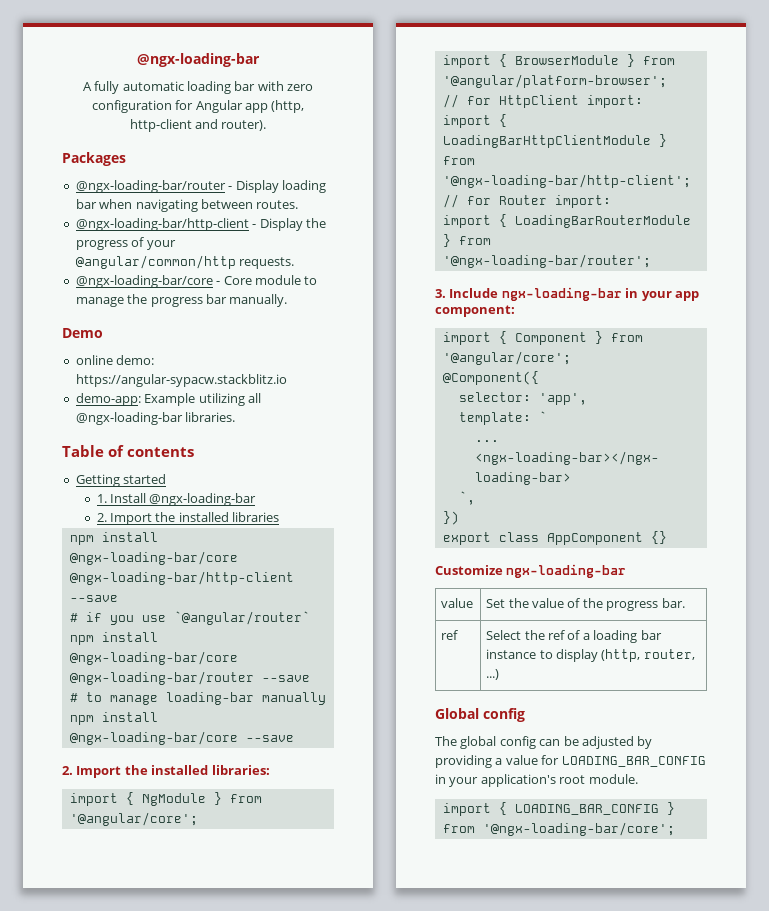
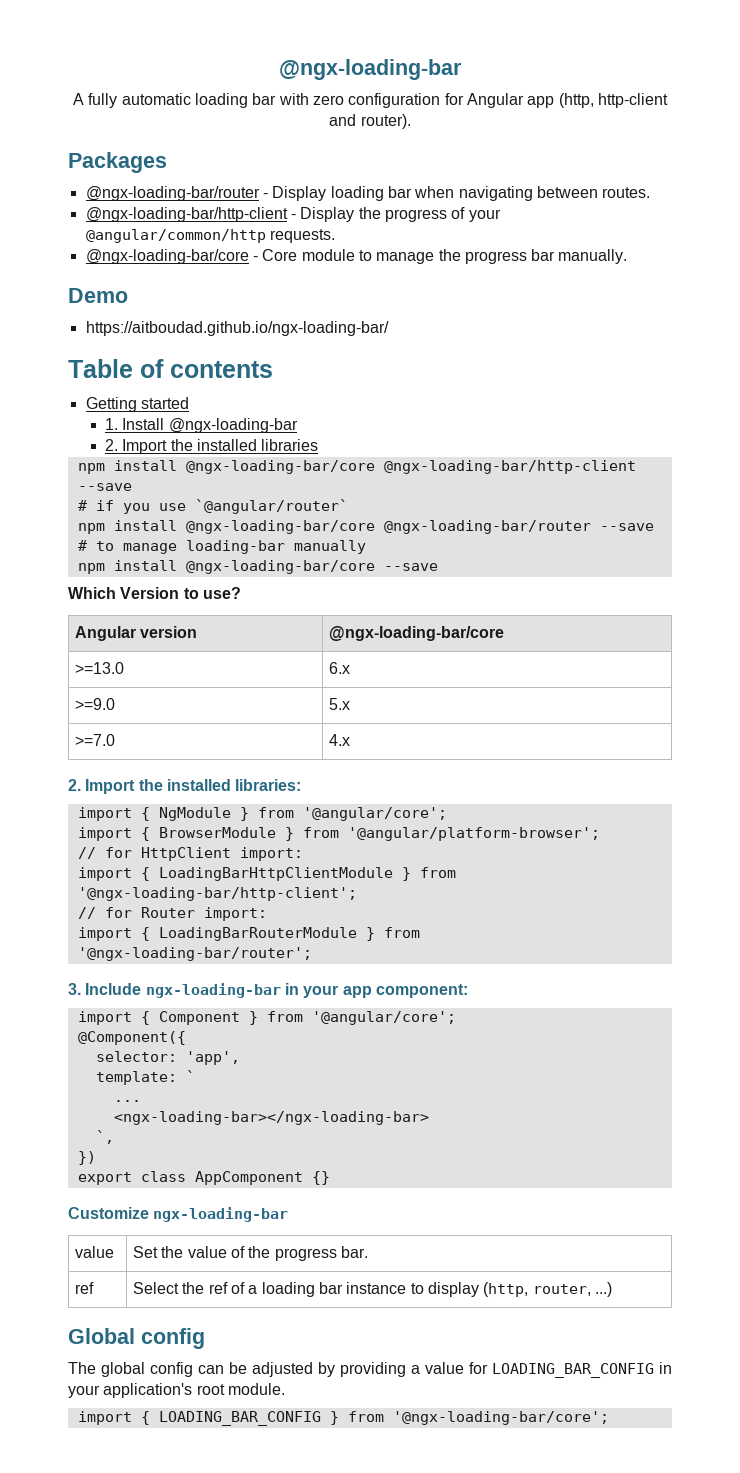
[75,355,155,365] [75,374,287,387] [75,393,261,406] [75,412,236,425] online demo: https://angular-sypacw.stackblitz.io // demo-app: Example utilizing all @ngx-loading-bar libraries. -> [85,321,389,336] https://aitboudad.github.io/ngx-loading-bar/
(294, 738) none -> [68,587,241,599] [75,626,198,641] [329,626,505,641] [75,662,125,674] [329,662,351,674] [75,698,116,710] [329,698,351,710] [75,734,116,746] [329,734,351,746] // Which Version to use? // Angular version | @ngx-loading-bar/core // >=13.0 | 6.x // >=9.0 | 5.x // >=7.0 | 4.x

